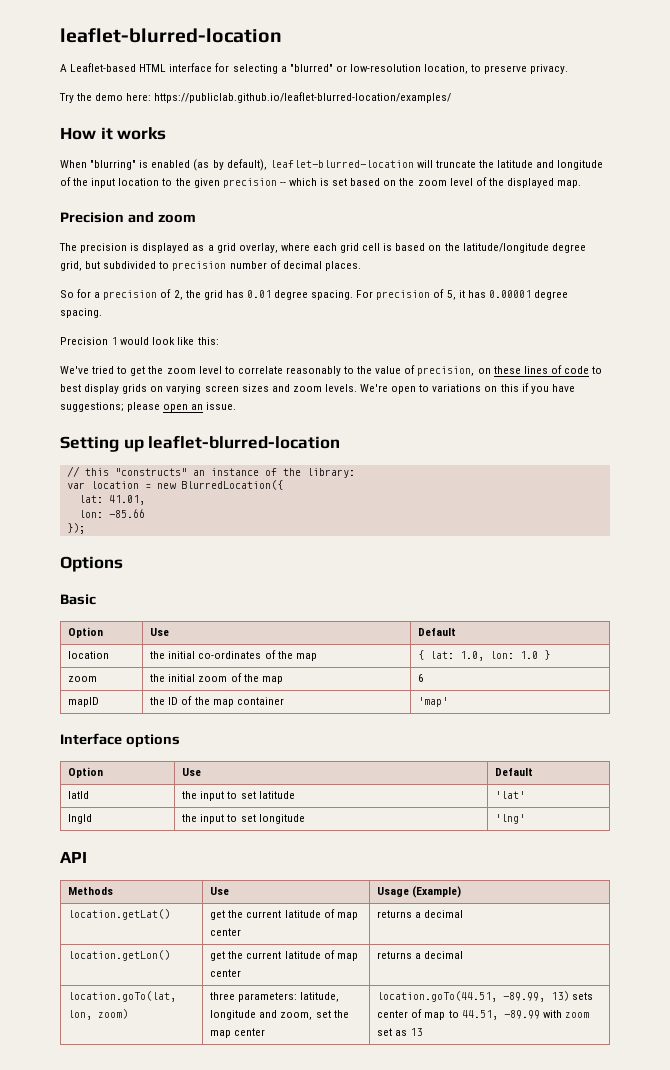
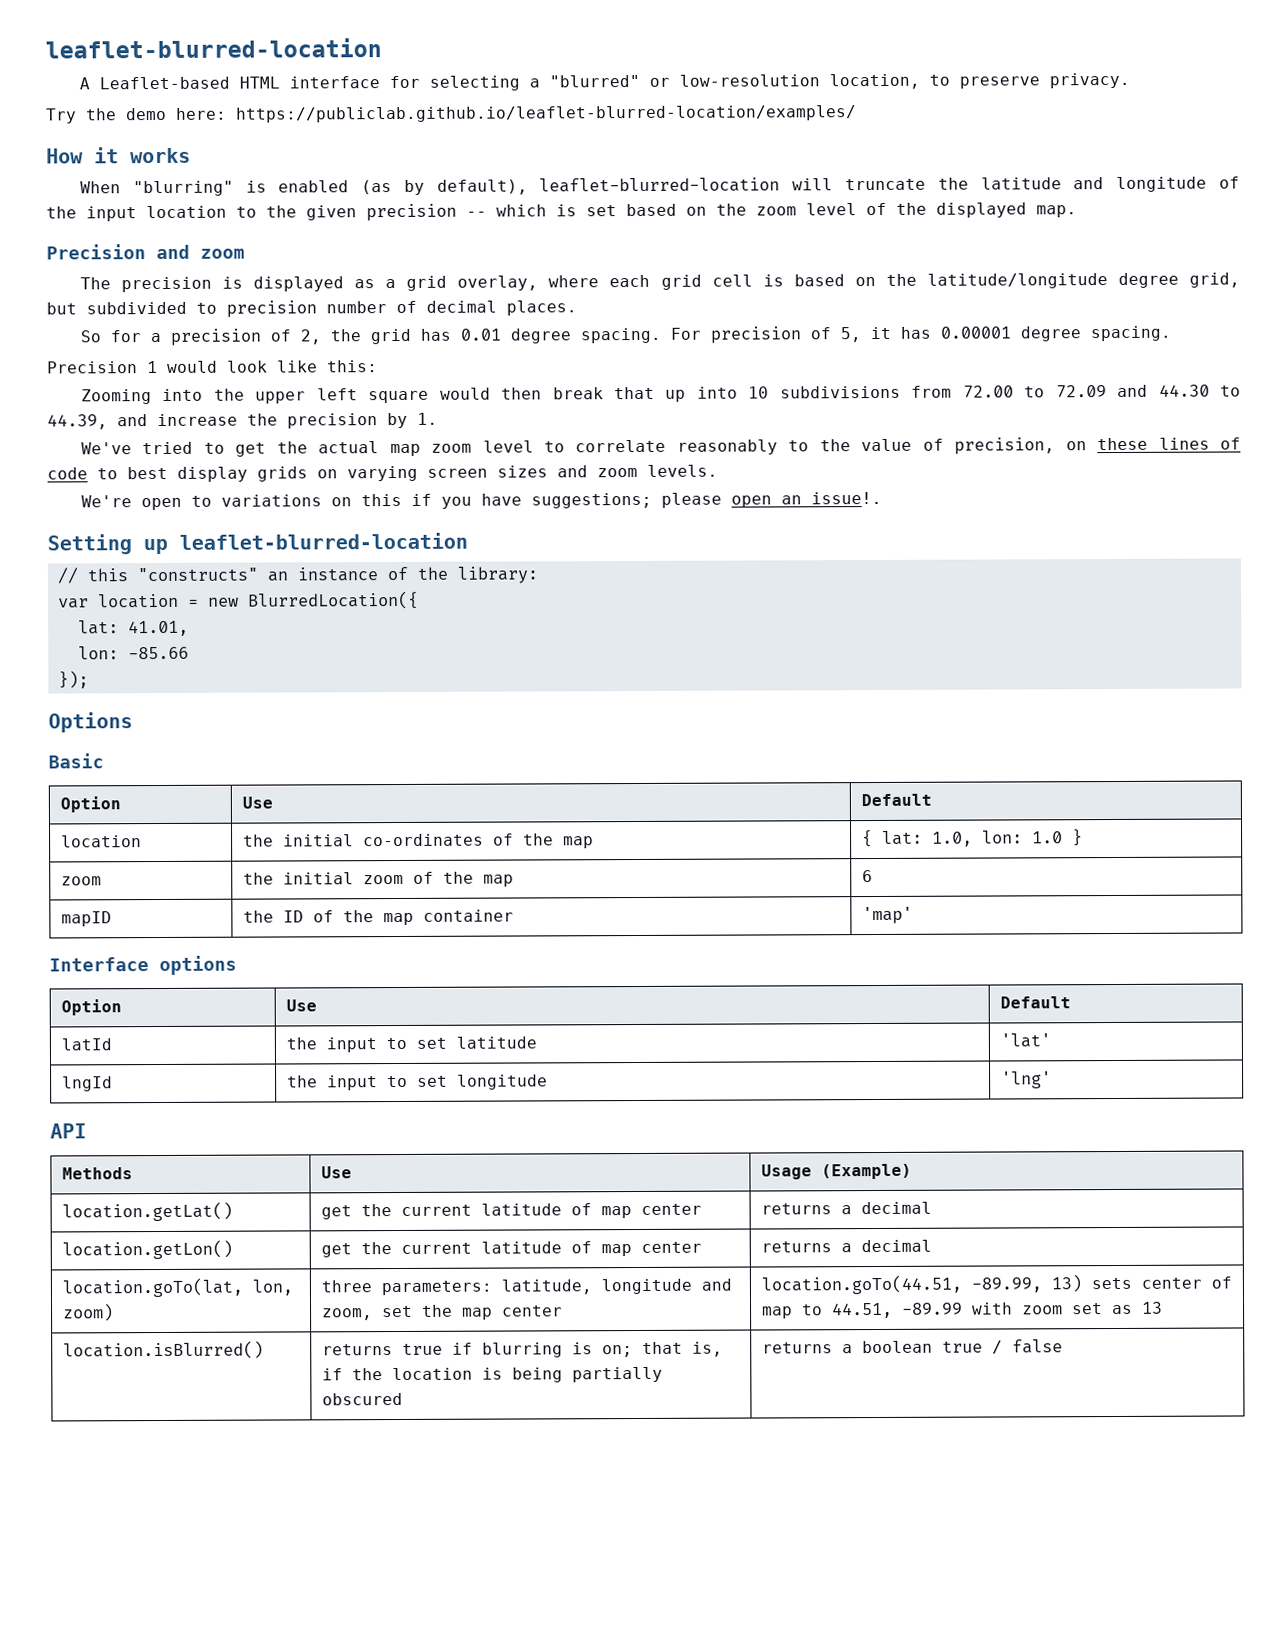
(219, 341) none -> [80,384,1241,405] [47,412,438,430] // Zooming into the upper left square would then break that up into 10 subdivisions from 72.00 to 72.09 and 44.30 to 44.39, and increase the precision by 1.
(164, 370) none -> [318,441,421,457] actual map
(357, 388) none -> (718, 470) //
[206,402,237,410] issue. -> [810,491,882,505] issue!.
(423, 1032) none -> [62,1340,264,1360] [321,1341,723,1358] [321,1366,663,1383] [321,1392,403,1406] [761,1339,1063,1354] // location.isBlurred() | returns true if blurring is on; that is, if the location is being partially obscured | returns a boolean true / false

